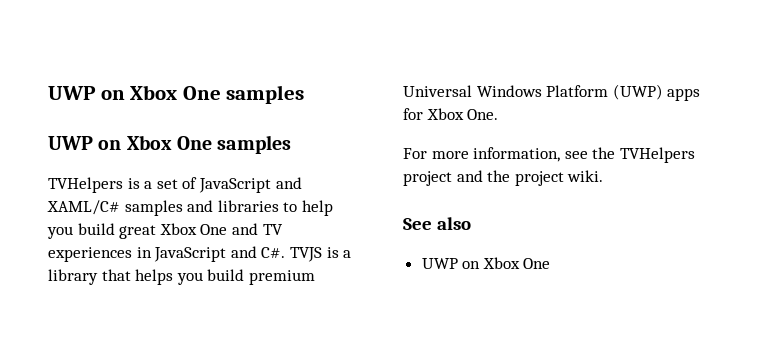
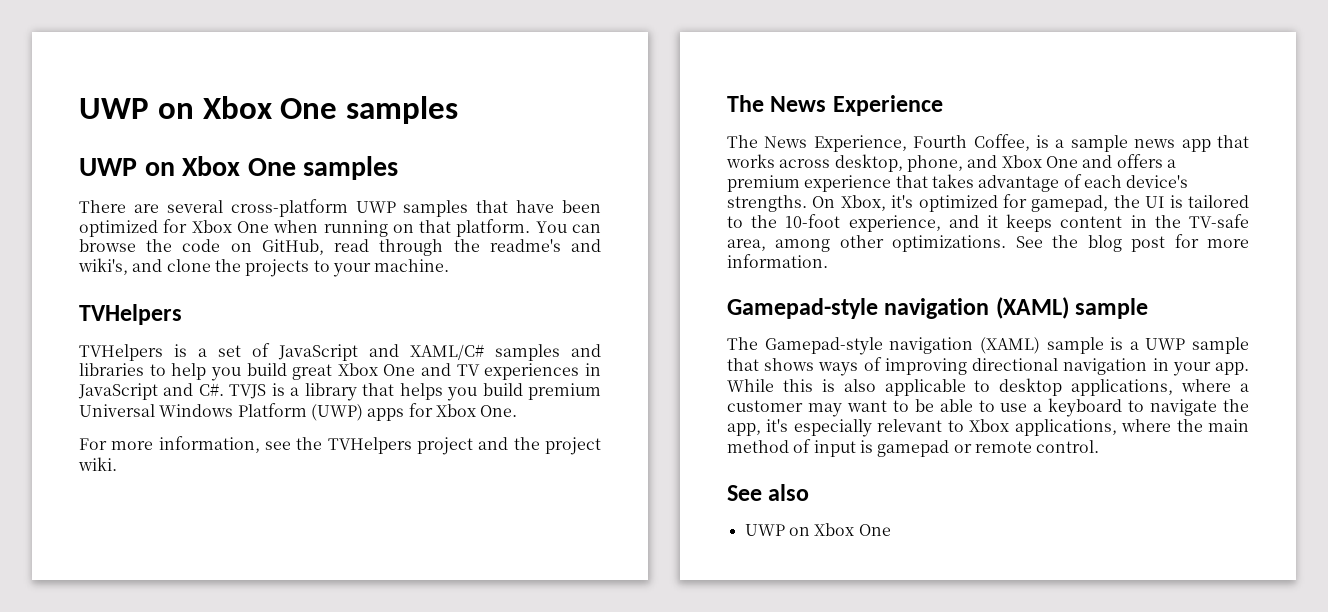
(292, 144) none -> [79,199,601,217] [79,219,601,237] [79,239,601,256] [78,258,450,277] [79,304,182,325] // There are several cross-platform UWP samples that have been optimized for Xbox One when running on that platform. You can browse the code on GitHub, read through the readme's and wiki's, and clone the projects to your machine. // TVHelpers
(604, 176) none -> [727,95,943,116] [727,134,1249,152] [726,154,1176,172] [727,174,1189,192] [727,194,1249,212] [727,214,1249,232] [727,234,1249,252] [727,254,828,268] [727,297,1149,319] [727,337,1249,355] [727,357,1249,376] [727,378,1249,396] [727,398,1249,417] [727,419,1249,437] [727,439,1100,457] // The News Experience // The News Experience, Fourth Coffee, is a sample news app that works across desktop, phone, and Xbox One and offers a premium experience that takes advantage of each device's strengths. On Xbox, it's optimized for gamepad, the UI is tailored to the 10-foot experience, and it keeps content in the TV-safe area, among other optimizations. See the blog post for more information. // Gamepad-style navigation (XAML) sample // The Gamepad-style navigation (XAML) sample is a UWP sample that shows ways of improving directional navigation in your app. While this is also applicable to desktop applications, where a customer may want to be able to use a keyboard to navigate the app, it's especially relevant to Xbox applications, where the main method of input is gamepad or remote control.

